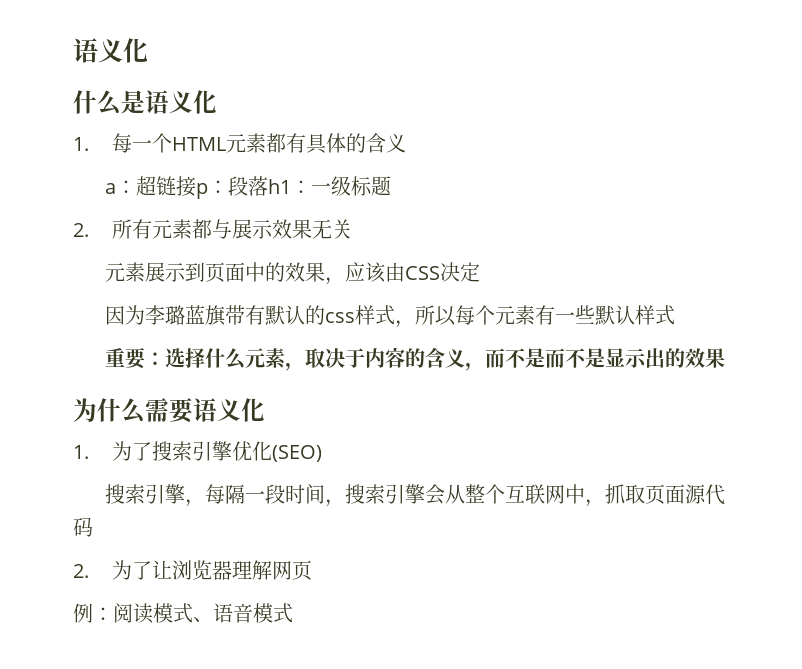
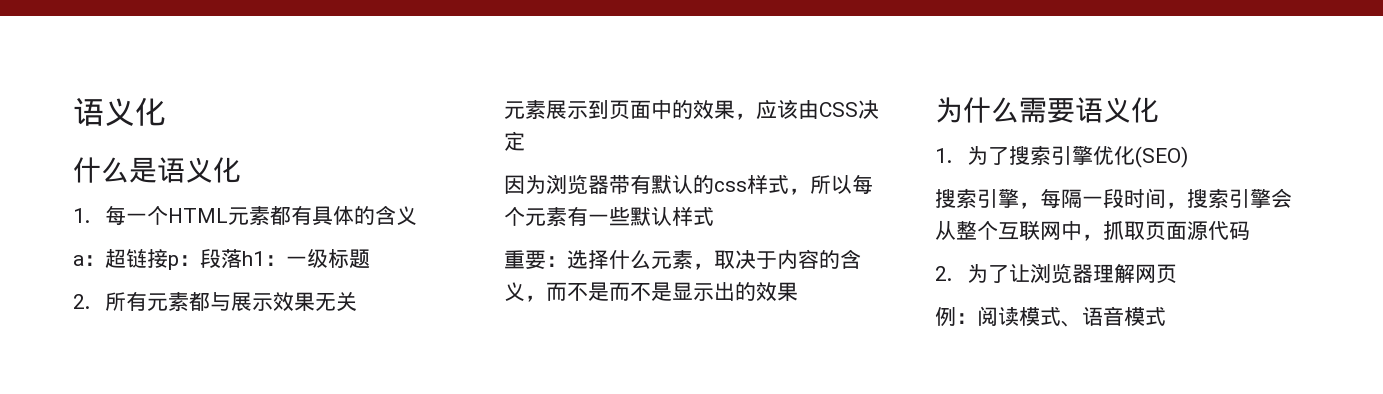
[145,305,226,326] 李璐蓝旗 -> [546,174,609,194] 浏览器

